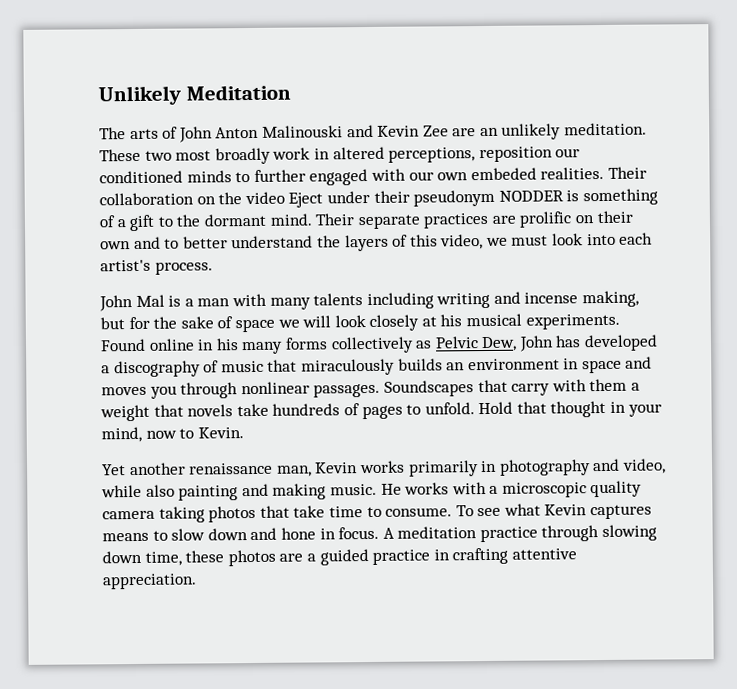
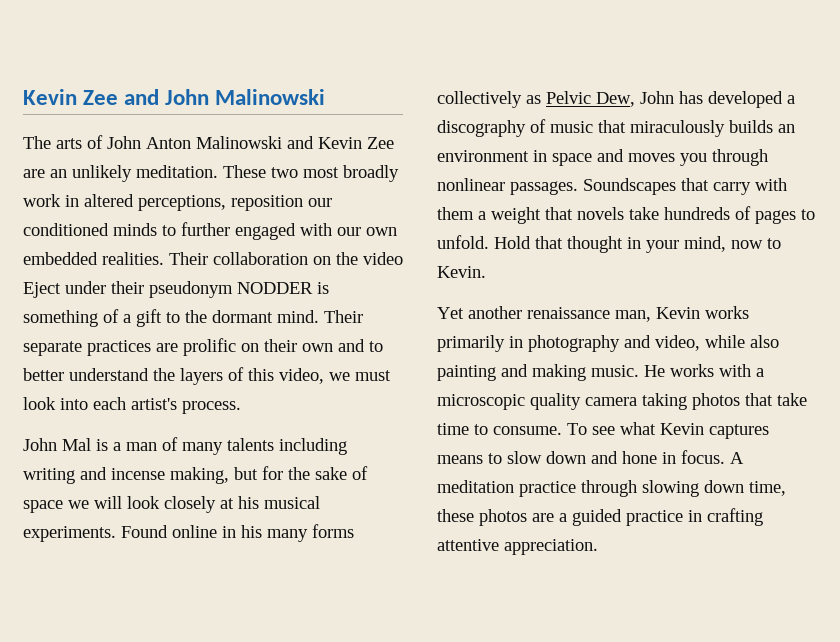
[98,84,291,106] Unlikely Meditation -> [23,89,326,105] Kevin Zee and John Malinowski
[261,125,343,138] Malinouski -> [196,136,282,149] Malinowski
[470,167,537,181] embeded -> [23,252,98,265] embedded
[231,293,267,307] with -> [162,437,178,451] of

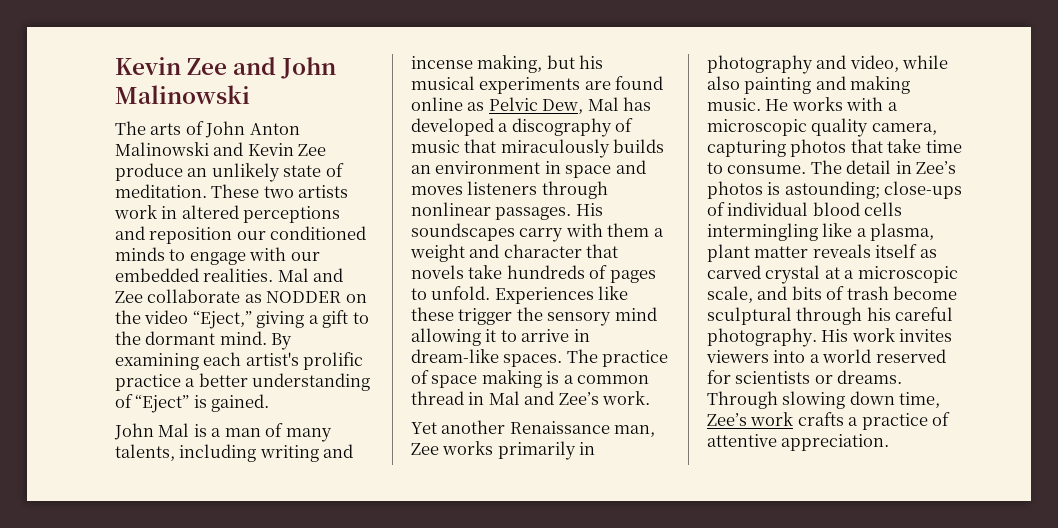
[23,169,45,178] are -> [115,163,183,181] produce
(132, 173) none -> [283,163,344,177] state of
[303,165,399,182] most broadly -> [298,185,349,198] artists
[138,195,226,211] perceptions, -> [243,206,341,223] [115,226,145,240] perceptions and
[181,222,296,240] further engaged -> [189,252,246,265] engage
[366,227,397,236] own -> (320, 256) none
[169,252,403,265] [23,281,329,298] [23,309,119,327] Their collaboration on the video Eject under their pseudonym NODDER is something of -> [277,268,344,282] [115,289,367,303] [115,310,305,329] Mal and Zee collaborate as NODDER on the video “Eject,” giving
[324,310,363,323] [23,338,383,356] [23,367,391,385] [23,397,241,414] Their separate practices are prolific on their own and to better understand the layers of this video, we must look into each artist's process. -> [271,333,293,350] [115,352,364,370] [115,373,371,391] [115,394,270,413] By examining each artist's prolific practice a better understanding of “Eject” is gained.
[227,438,274,451] talents -> [115,444,175,461] talents,
[262,466,368,480] [23,496,320,513] [23,524,354,542] [437,91,522,108] for the sake of space we will look closely at his musical experiments. Found online in his many forms collectively -> [579,55,604,69] [411,76,664,94] [411,97,463,111] his musical experiments are found online
[640,91,674,104] John -> [587,97,619,111] Mal
[680,153,707,166] you -> [467,181,538,195] listeners
[583,178,709,195] Soundscapes that -> [575,203,603,216] [411,223,515,241] His soundscapes
(541, 215) none -> [469,244,582,258] and character
[494,236,781,253] [437,266,486,278] Hold that thought in your mind, now to Kevin. -> [494,286,629,304] [411,307,657,326] [411,328,590,346] [411,349,669,367] [411,370,650,388] [411,391,651,405] Experiences like these trigger the sensory mind allowing it to arrive in dream-like spaces. The practice of space making is a common thread in Mal and Zee’s work.
[527,307,700,322] renaissance man, Kevin -> [509,421,656,437] [411,443,439,455] Renaissance man, Zee
[585,393,687,410] camera taking -> [871,123,937,135] [707,140,786,157] camera, capturing
[567,422,769,439] [437,450,744,464] [437,480,786,497] [437,508,763,526] To see what Kevin captures means to slow down and hone in focus. A meditation practice through slowing down time, these photos are a guided practice in crafting -> [810,160,957,174] [707,181,963,199] [707,202,903,216] [707,223,935,241] [707,244,937,262] [707,265,958,284] [707,286,958,303] [707,307,954,325] [707,328,953,347] [706,349,946,363] [707,370,903,384] [707,391,941,409] [707,412,951,430] The detail in Zee’s photos is astounding; close-ups of individual blood cells intermingling like a plasma, plant matter reveals itself as carved crystal at a microscopic scale, and bits of trash become sculptural through his careful photography. His work invites viewers into a world reserved for scientists or dreams. Through slowing down time, Zee’s work crafts a practice of

